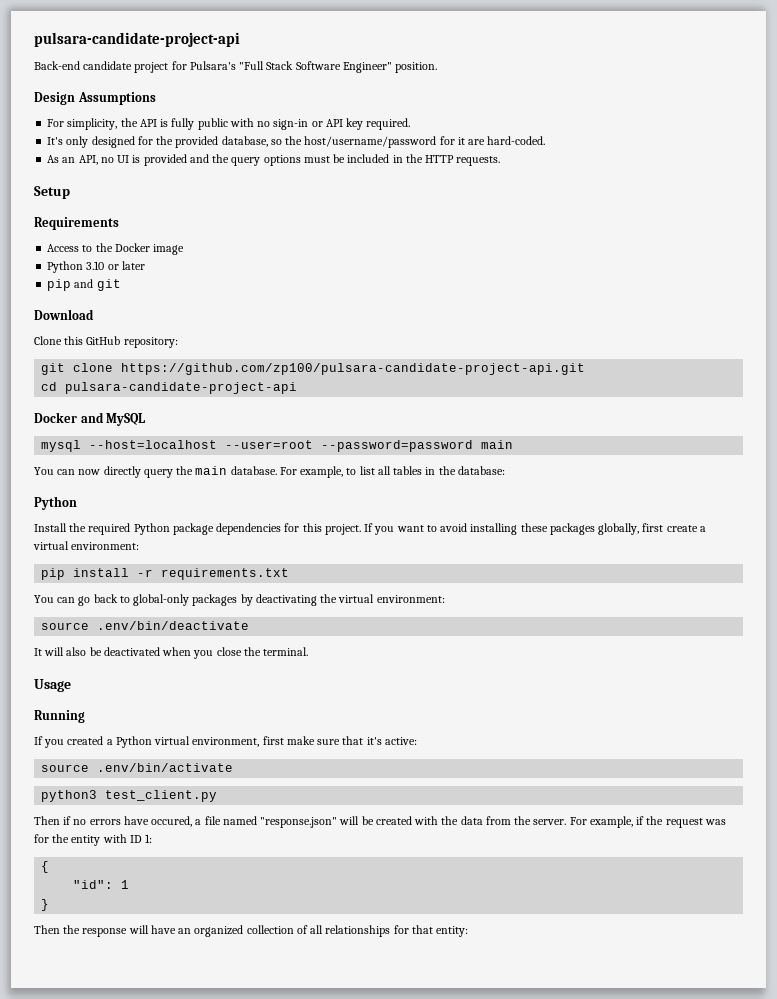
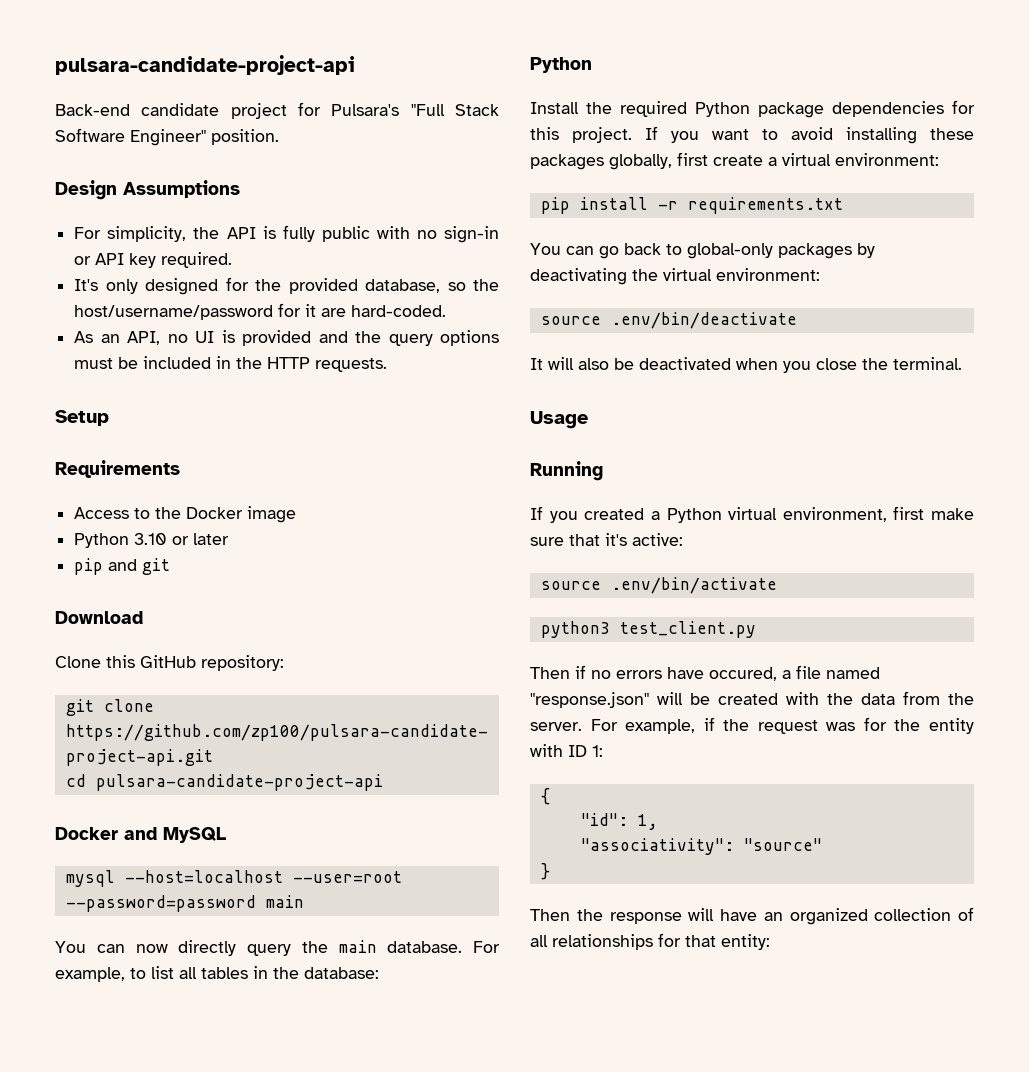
[121,880,130,889] 1 -> [637,814,658,830] [580,838,822,855] 1, // "associativity": "source"

